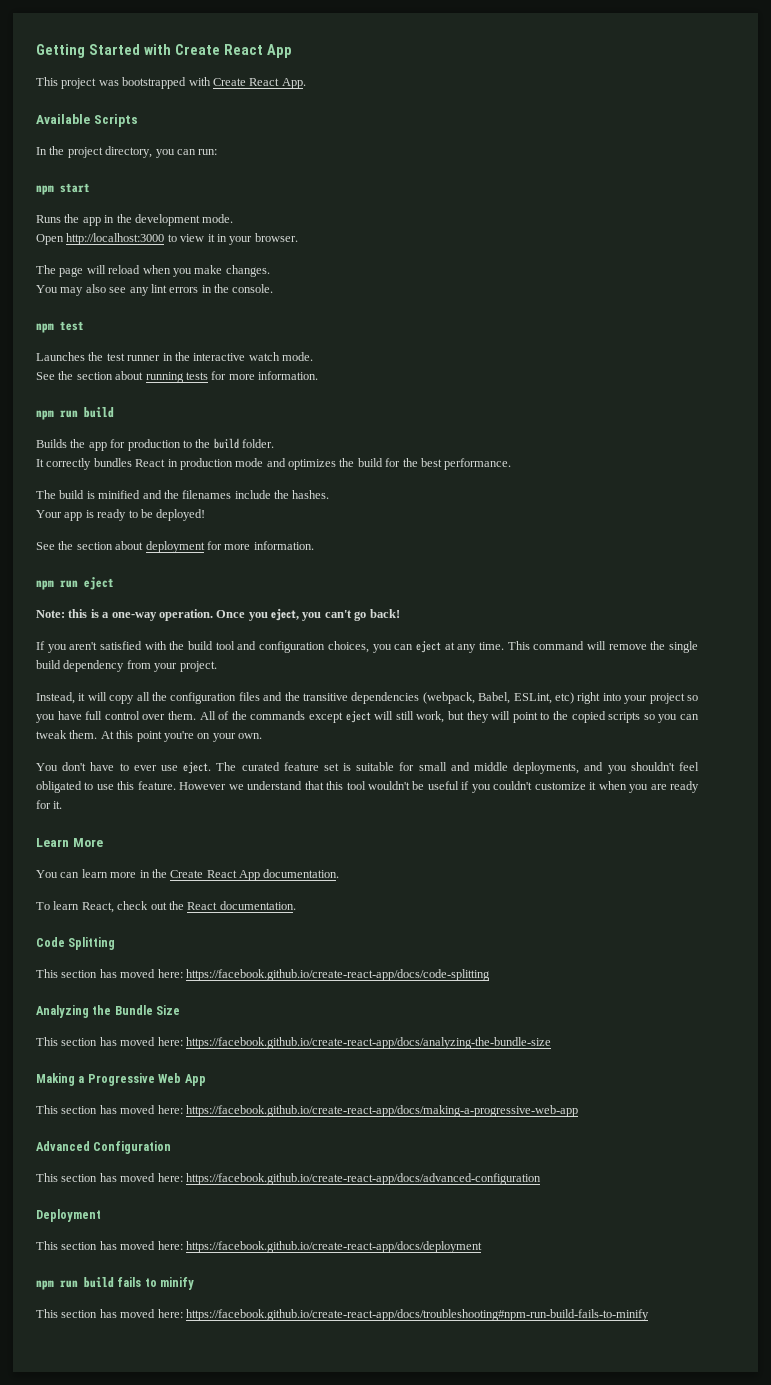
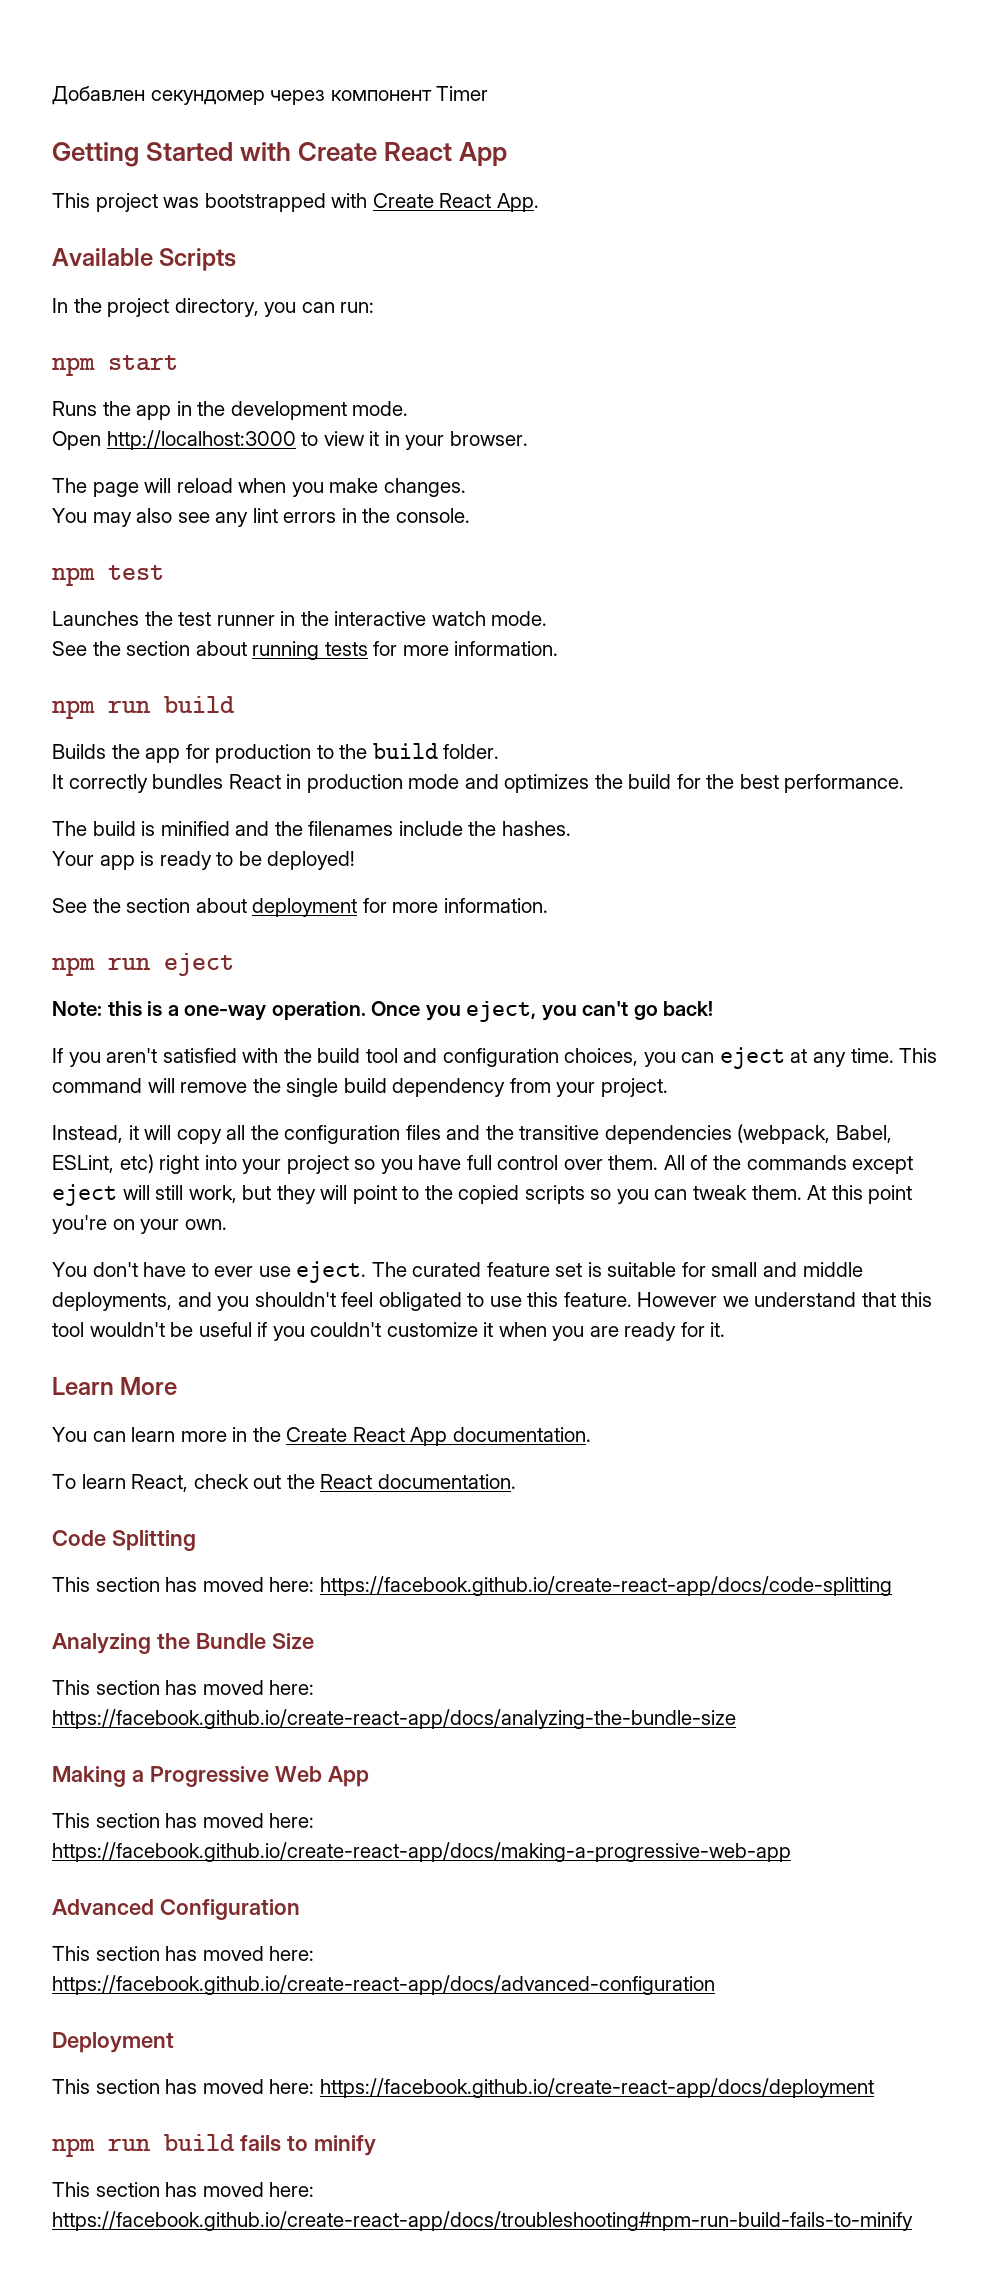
(36, 51) none -> [52,86,489,105] Добавлен секундомер через компонент Timer //

